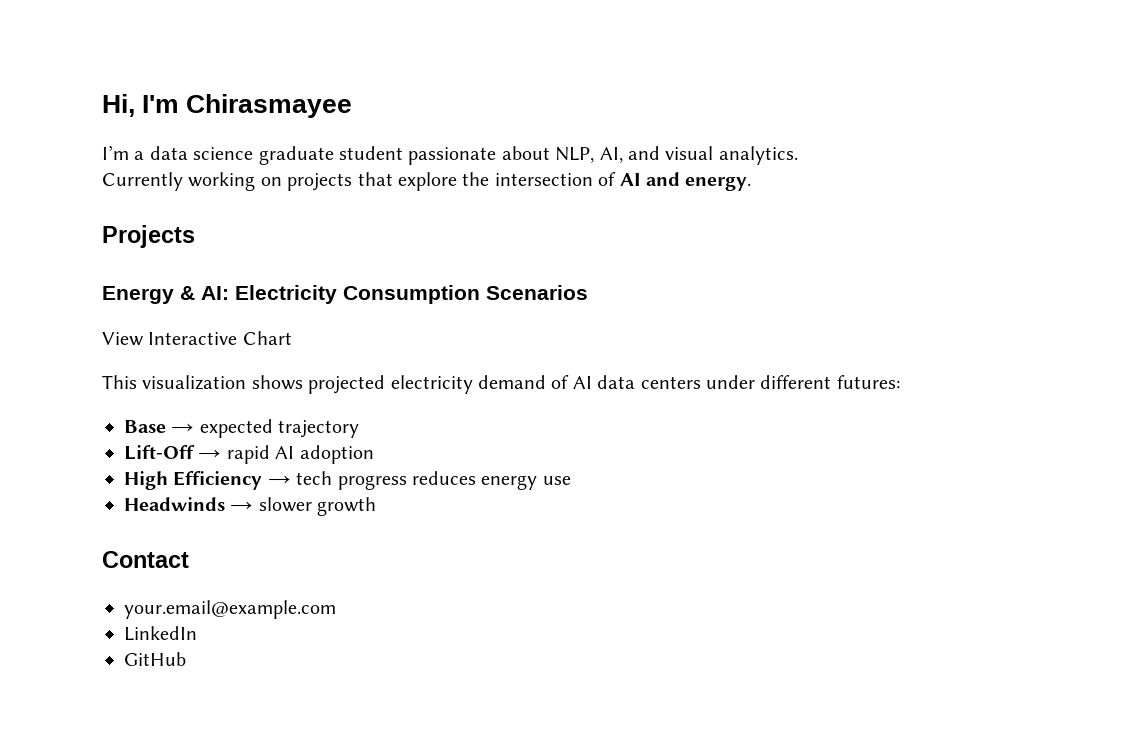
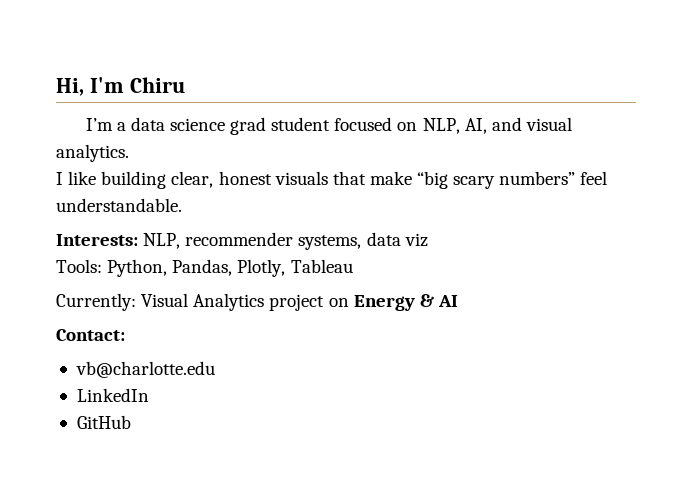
[186,94,353,118] Chirasmayee -> [129,77,185,93] Chiru
[258,146,550,165] graduate student passionate about -> [230,117,418,135] grad student focused on
[102,172,752,191] [102,225,195,248] [102,285,588,304] [102,331,292,346] [102,375,900,394] [124,419,360,438] [124,445,374,464] [124,471,571,490] [124,497,377,516] [102,551,189,568] [124,600,336,619] Currently working on projects that explore the intersection of AI and energy. // Projects // Energy & AI: Electricity Consumption Scenarios // View Interactive Chart // This visualization shows projected electricity demand of AI data centers under different futures: // Base → expected trajectory // Lift-Off → rapid AI adoption // High Efficiency → tech progress reduces energy use // Headwinds → slower growth // Contact // your.email@example.com -> [56,171,608,189] [56,198,182,212] [56,232,428,250] [56,259,353,277] [56,293,458,311] [56,329,125,341] [75,361,215,378] I like building clear, honest visuals that make “big scary numbers” feel understandable. // Interests: NLP, recommender systems, data viz // Tools: Python, Pandas, Plotly, Tableau // Currently: Visual Analytics project on Energy & AI // Contact: // vb@charlotte.edu

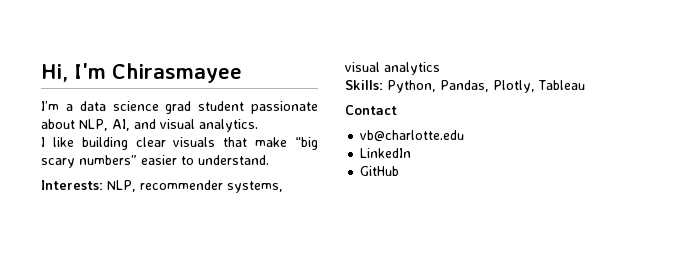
[129,77,185,93] Chiru -> [112,63,242,83] Chirasmayee
[334,117,418,131] focused on -> [251,101,318,114] [41,119,75,129] passionate about
[171,171,272,188] clear, honest -> [135,137,166,147] clear
[580,171,608,185] [56,198,182,212] feel understandable. -> [141,155,269,165] easier to understand.
[366,232,428,247] [56,259,102,273] data viz // Tools: -> [345,62,440,75] [345,80,383,90] visual analytics // Skills:
[56,293,458,311] [56,329,125,341] Currently: Visual Analytics project on Energy & AI // Contact: -> [345,105,397,115] Contact

